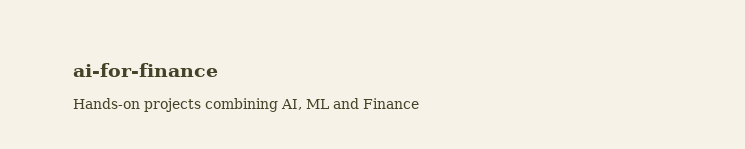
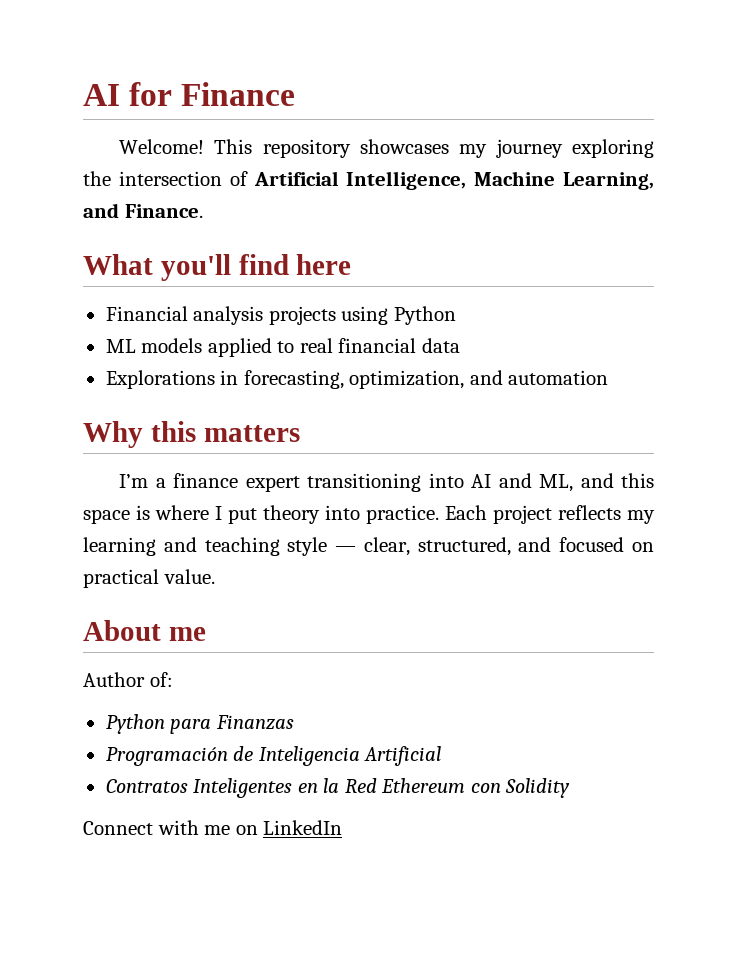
[73,63,218,77] [73,98,419,112] ai-for-finance // Hands-on projects combining AI, ML and Finance -> [83,82,296,106] [119,139,654,158] [83,171,654,190] [83,203,203,218] [83,254,352,281] [105,306,456,325] [105,338,460,357] [105,370,609,389] [83,421,300,448] [119,473,654,492] [83,505,655,524] [83,537,654,556] [83,569,215,588] [83,620,206,641] [83,672,173,687] [105,714,294,734] [105,746,442,766] [105,778,571,798] [83,820,343,835] AI for Finance // Welcome! This repository showcases my journey exploring the intersection of Artificial Intelligence, Machine Learning, and Finance. // What you'll find here // Financial analysis projects using Python // ML models applied to real financial data // Explorations in forecasting, optimization, and automation // Why this matters // I’m a finance expert transitioning into AI and ML, and this space is where I put theory into practice. Each project reflects my learning and teaching style — clear, structured, and focused on practical value. // About me // Author of: // Python para Finanzas // Programación de Inteligencia Artificial // Contratos Inteligentes en la Red Ethereum con Solidity // Connect with me on LinkedIn

